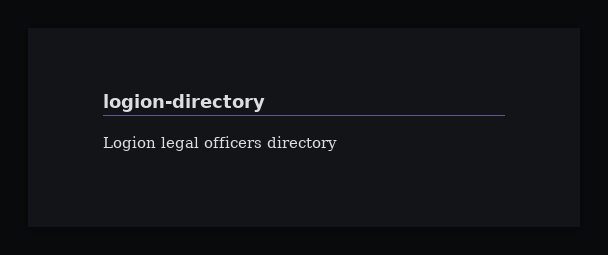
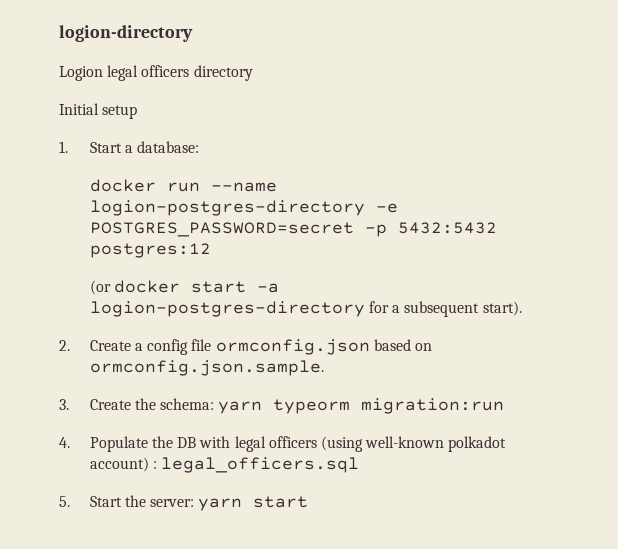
(337, 143) none -> [59,103,138,119] [59,141,200,153] [89,179,277,192] [89,200,398,216] [89,222,497,237] [89,243,211,258] [89,280,280,295] [89,301,522,317] [59,339,432,355] [89,360,324,376] [59,398,505,414] [59,436,507,452] [89,457,360,473] [59,495,309,511] // Initial setup // 1. Start a database: // docker run --name logion-postgres-directory -e POSTGRES_PASSWORD=secret -p 5432:5432 postgres:12 // (or docker start -a logion-postgres-directory for a subsequent start). // 2. Create a config file ormconfig.json based on ormconfig.json.sample. // 3. Create the schema: yarn typeorm migration:run // 4. Populate the DB with legal officers (using well-known polkadot account) : legal_officers.sql // 5. Start the server: yarn start

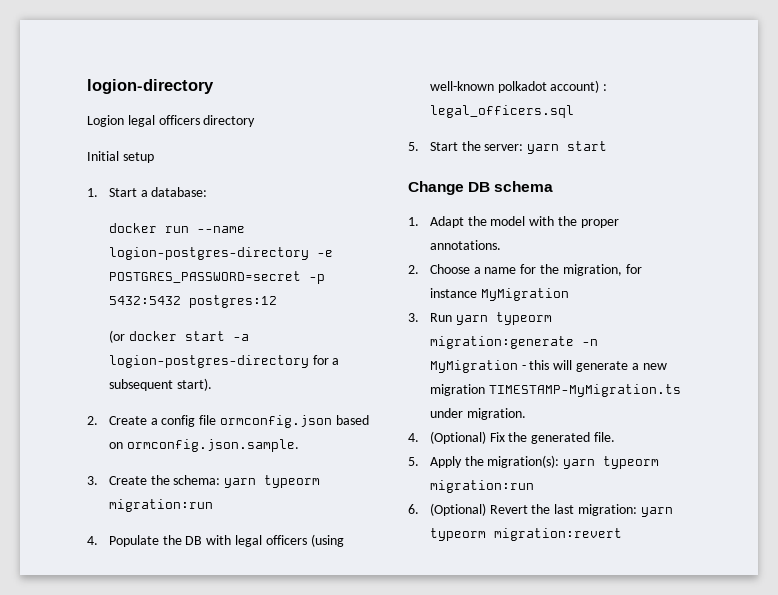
(309, 502) none -> [408,181,554,195] [408,216,619,228] [429,240,501,250] [408,264,642,276] [429,288,569,301] [408,312,552,325] [429,336,598,349] [429,360,667,373] [429,384,681,397] [429,408,526,420] [408,431,616,444] [408,455,660,469] [429,480,534,493] [408,503,673,517] [429,528,622,541] // Change DB schema // 1. Adapt the model with the proper annotations. // 2. Choose a name for the migration, for instance MyMigration // 3. Run yarn typeorm migration:generate -n MyMigration - this will generate a new migration TIMESTAMP-MyMigration.ts under migration. // 4. (Optional) Fix the generated file. // 5. Apply the migration(s): yarn typeorm migration:run // 6. (Optional) Revert the last migration: yarn typeorm migration:revert

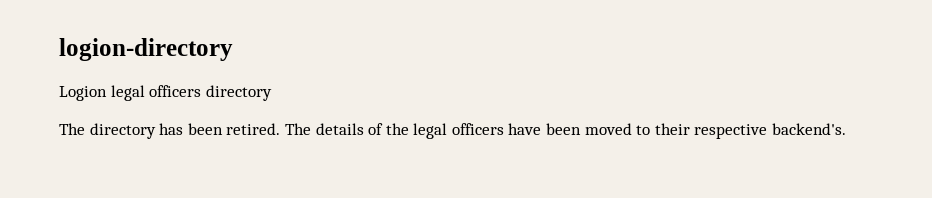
[87,151,154,163] [87,187,208,197] [108,223,245,233] [108,247,333,260] [108,271,325,284] [108,295,277,308] [108,330,249,343] [108,355,340,368] [108,378,212,391] [87,415,369,428] [108,439,299,452] [87,475,321,488] [108,499,213,512] [87,534,344,547] [429,80,608,93] [429,105,574,118] [408,141,608,154] [408,181,554,195] [408,216,619,228] [429,240,501,250] [408,264,642,276] [429,288,569,301] [408,312,552,325] [429,336,598,349] [429,360,667,373] [429,384,681,397] [429,408,526,420] [408,431,616,444] [408,455,660,469] [429,480,534,493] [408,503,673,517] [429,528,622,541] Initial setup // 1. Start a database: // docker run --name logion-postgres-directory -e POSTGRES_PASSWORD=secret -p 5432:5432 postgres:12 // (or docker start -a logion-postgres-directory for a subsequent start). // 2. Create a config file ormconfig.json based on ormconfig.json.sample. // 3. Create the schema: yarn typeorm migration:run // 4. Populate the DB with legal officers (using well-known polkadot account) : legal_officers.sql // 5. Start the server: yarn start // Change DB schema // 1. Adapt the model with the proper annotations. // 2. Choose a name for the migration, for instance MyMigration // 3. Run yarn typeorm migration:generate -n MyMigration - this will generate a new migration TIMESTAMP-MyMigration.ts under migration. // 4. (Optional) Fix the generated file. // 5. Apply the migration(s): yarn typeorm migration:run // 6. (Optional) Revert the last migration: yarn typeorm migration:revert -> [59,123,847,139] The directory has been retired. The details of the legal officers have been moved to their respective backend's.

